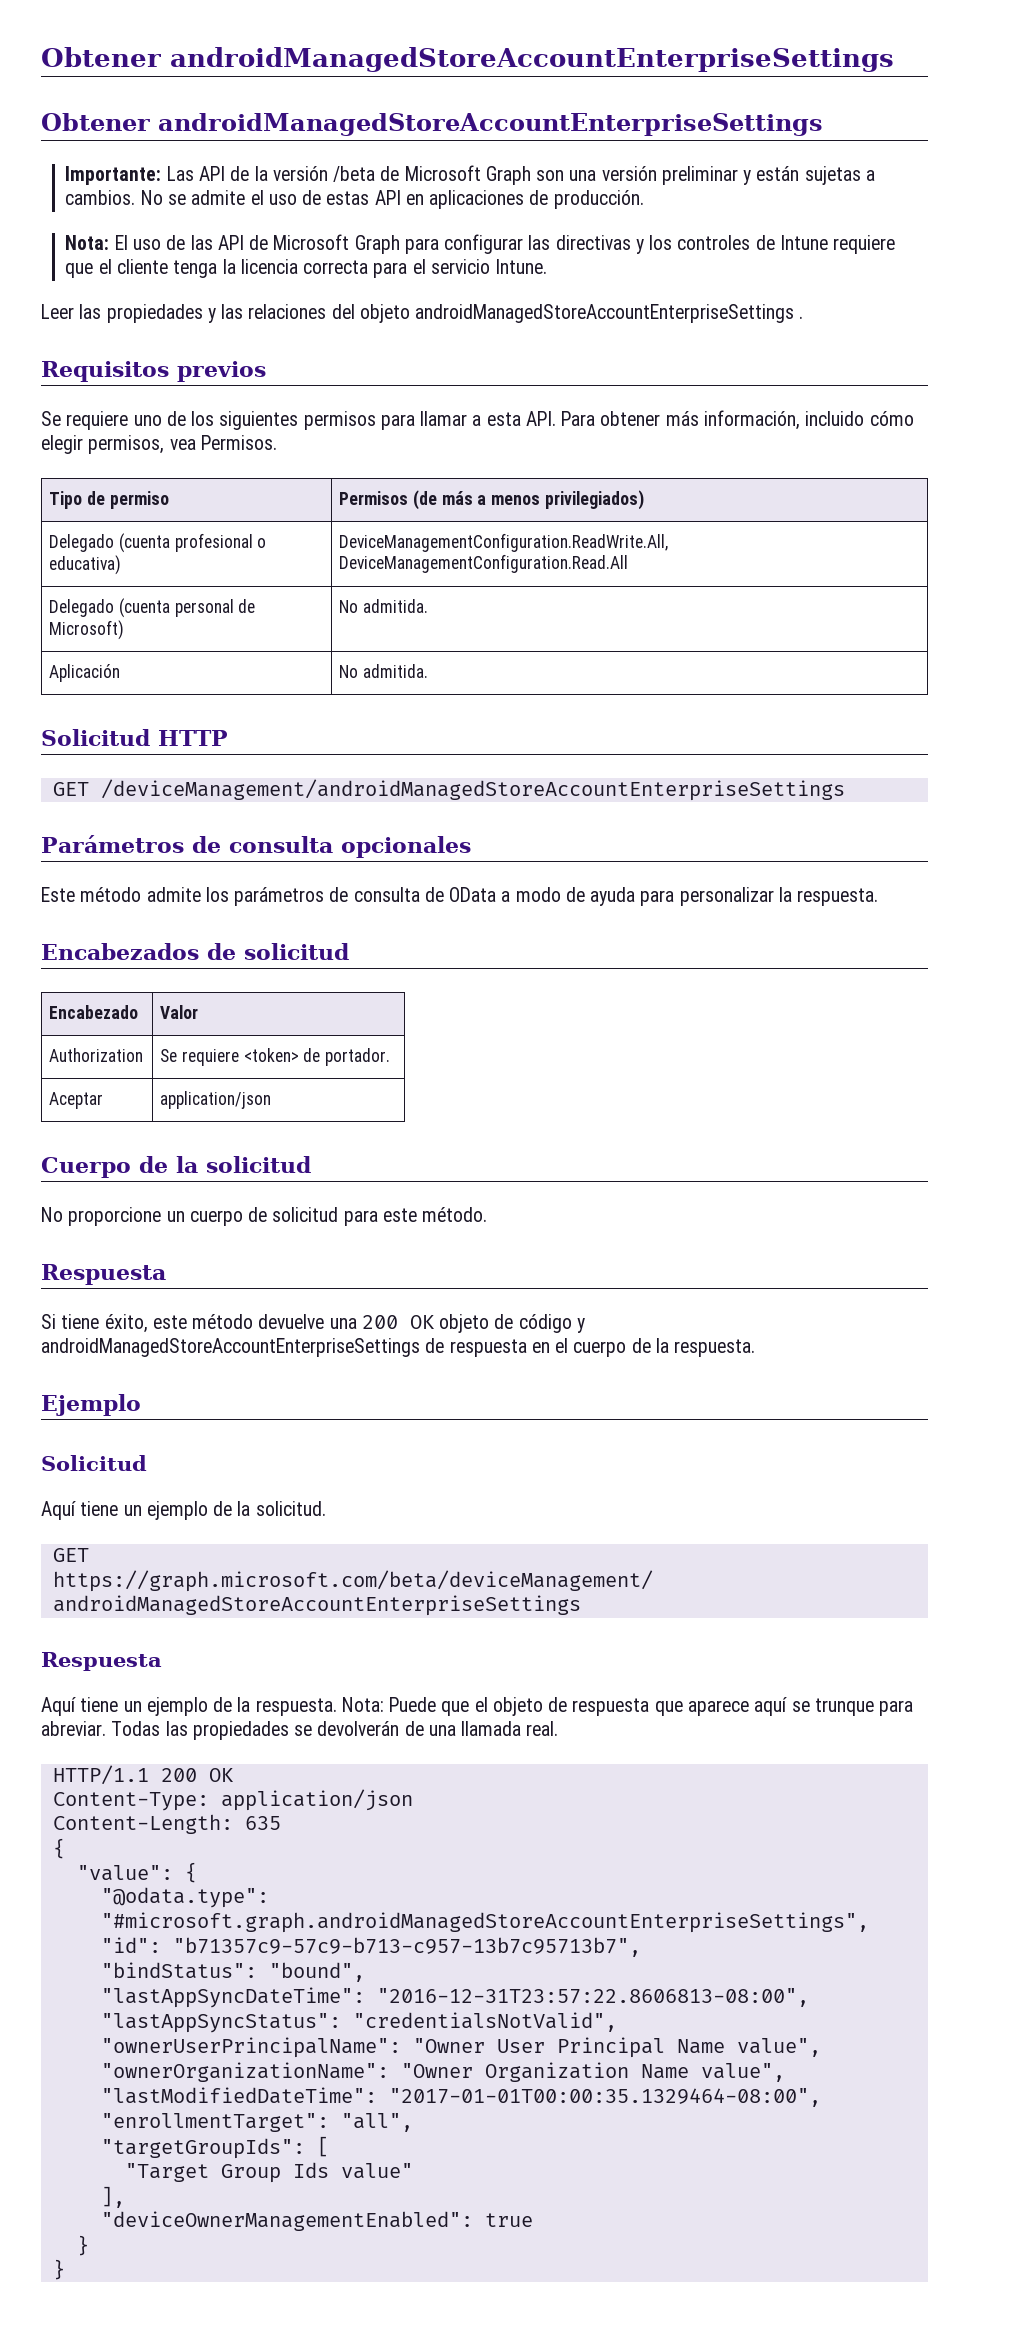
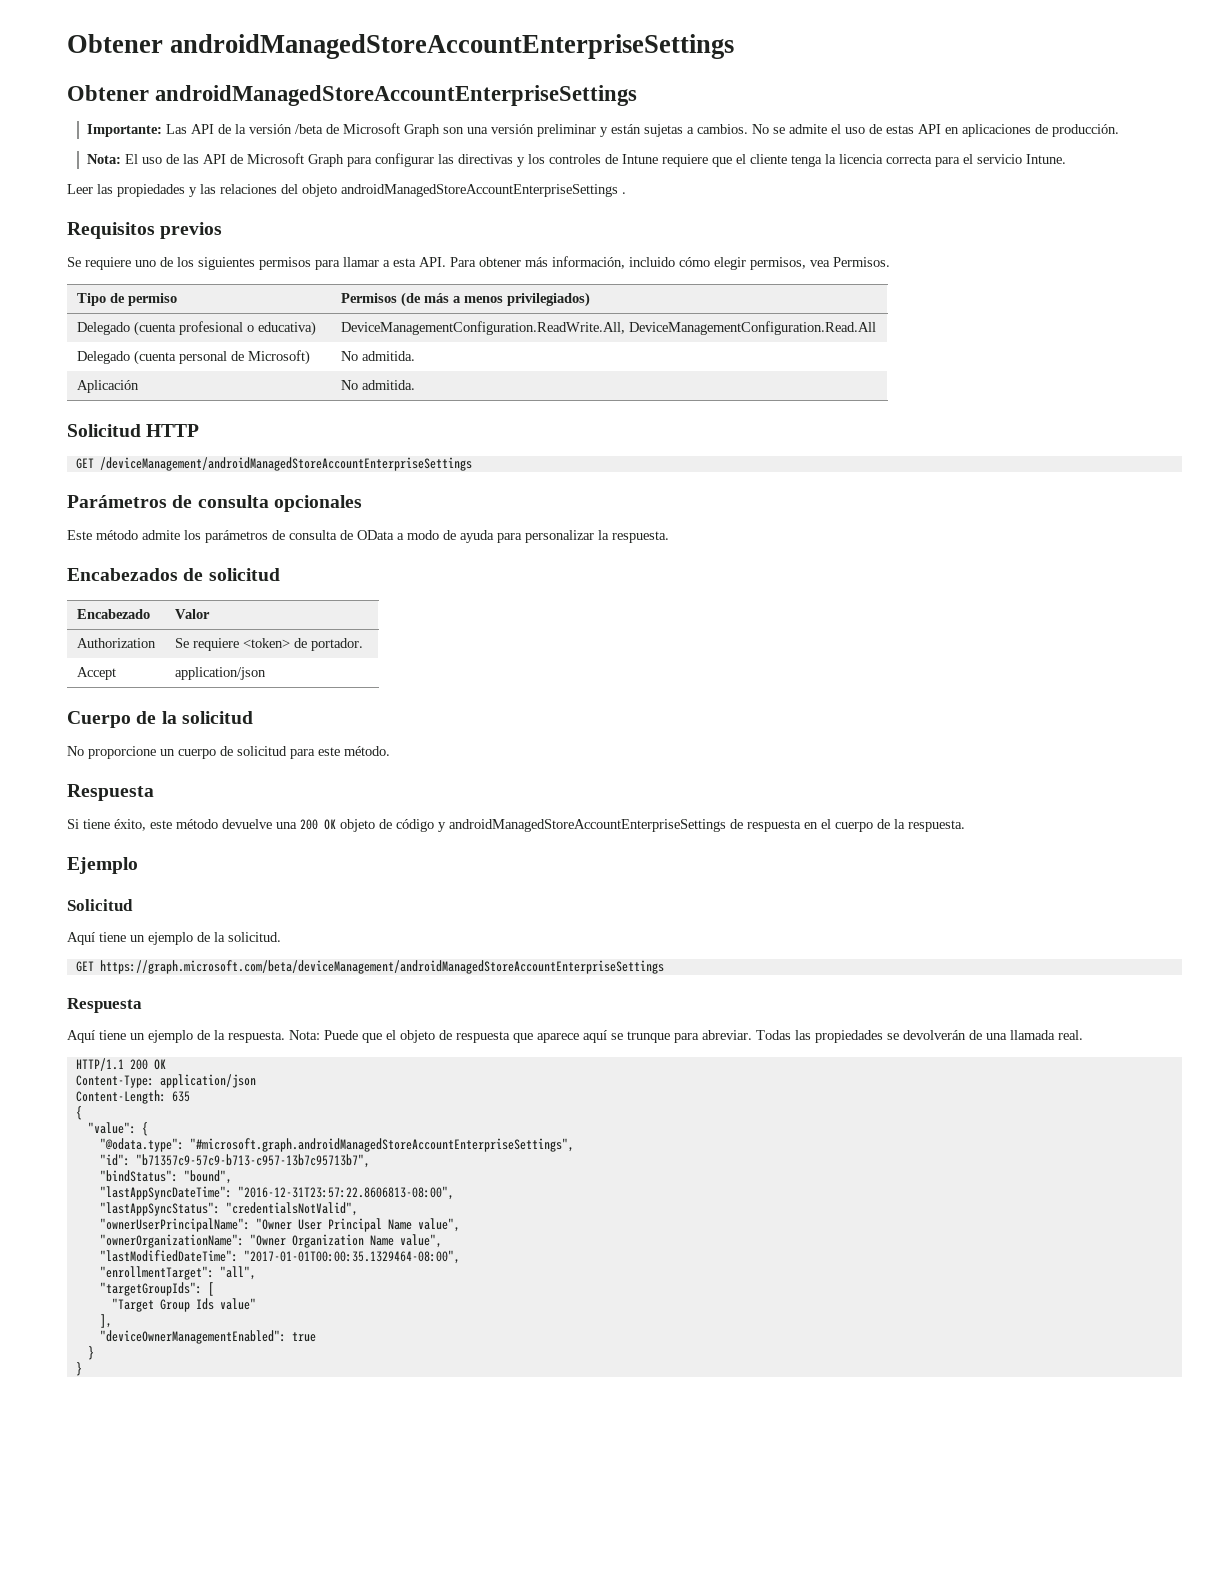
[49,1092,104,1109] Aceptar -> [76,667,116,680] Accept

